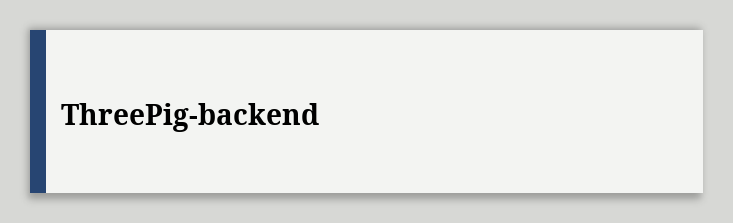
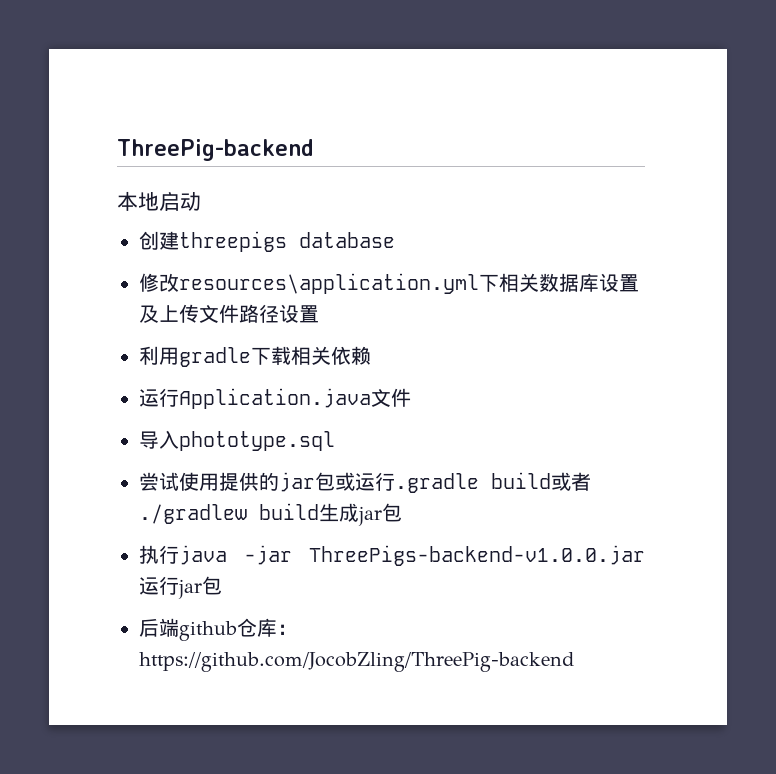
(319, 117) none -> [117,191,201,211] [139,231,395,252] [139,273,639,294] [139,304,319,323] [139,346,371,367] [139,388,411,409] [139,430,335,451] [139,472,591,493] [139,503,402,526] [139,545,645,566] [139,576,222,599] [139,618,297,641] [139,652,574,672] // 本地启动 // 创建threepigs database // 修改resources\application.yml下相关数据库设置及上传文件路径设置 // 利用gradle下载相关依赖 // 运行Application.java文件 // 导入phototype.sql // 尝试使用提供的jar包或运行.gradle build或者./gradlew build生成jar包 // 执行java -jar ThreePigs-backend-v1.0.0.jar运行jar包 // 后端github仓库：https://github.com/JocobZling/ThreePig-backend

